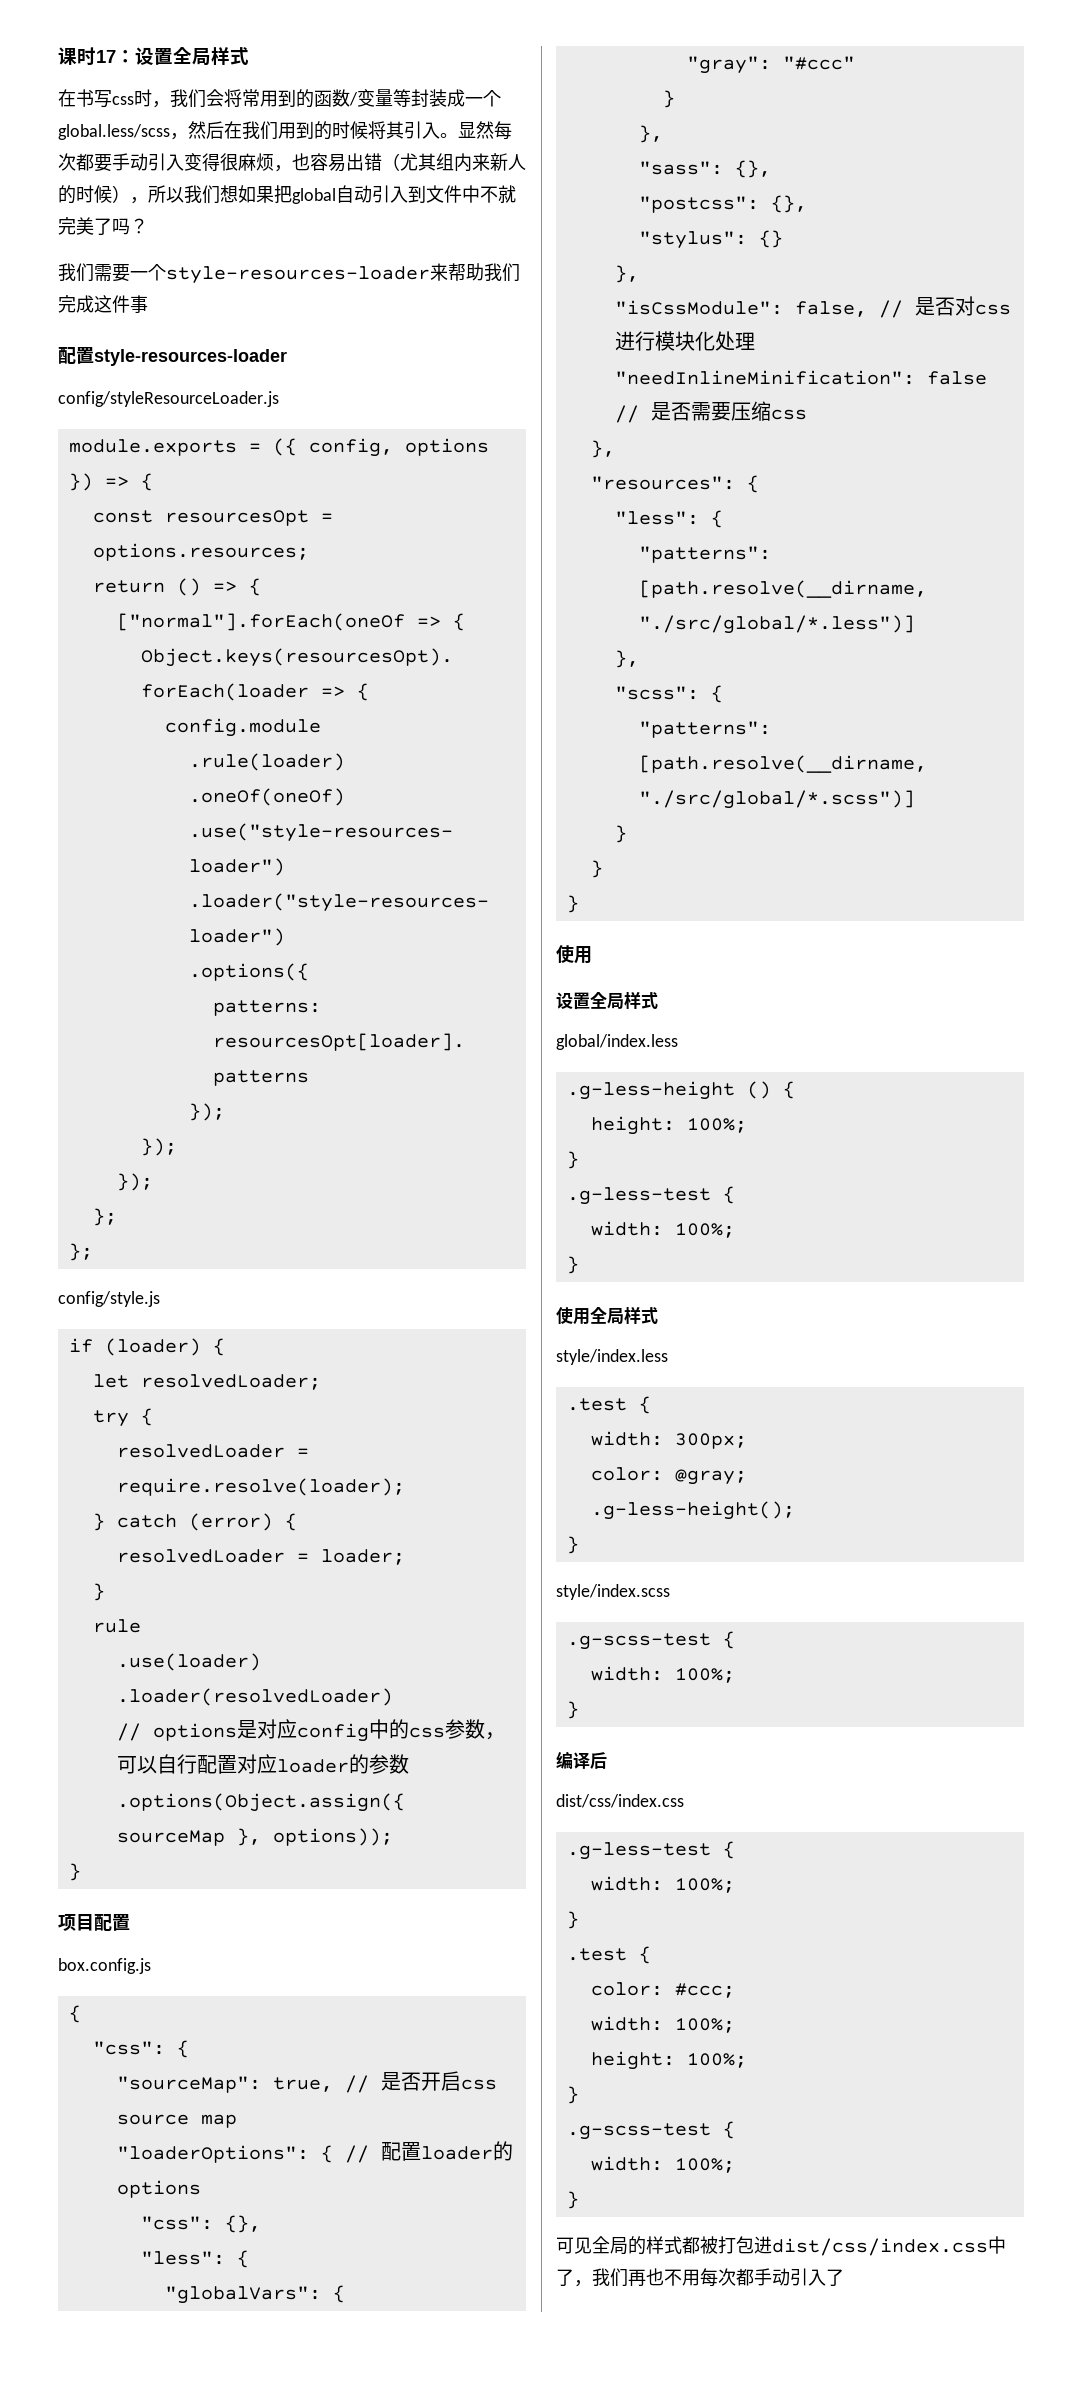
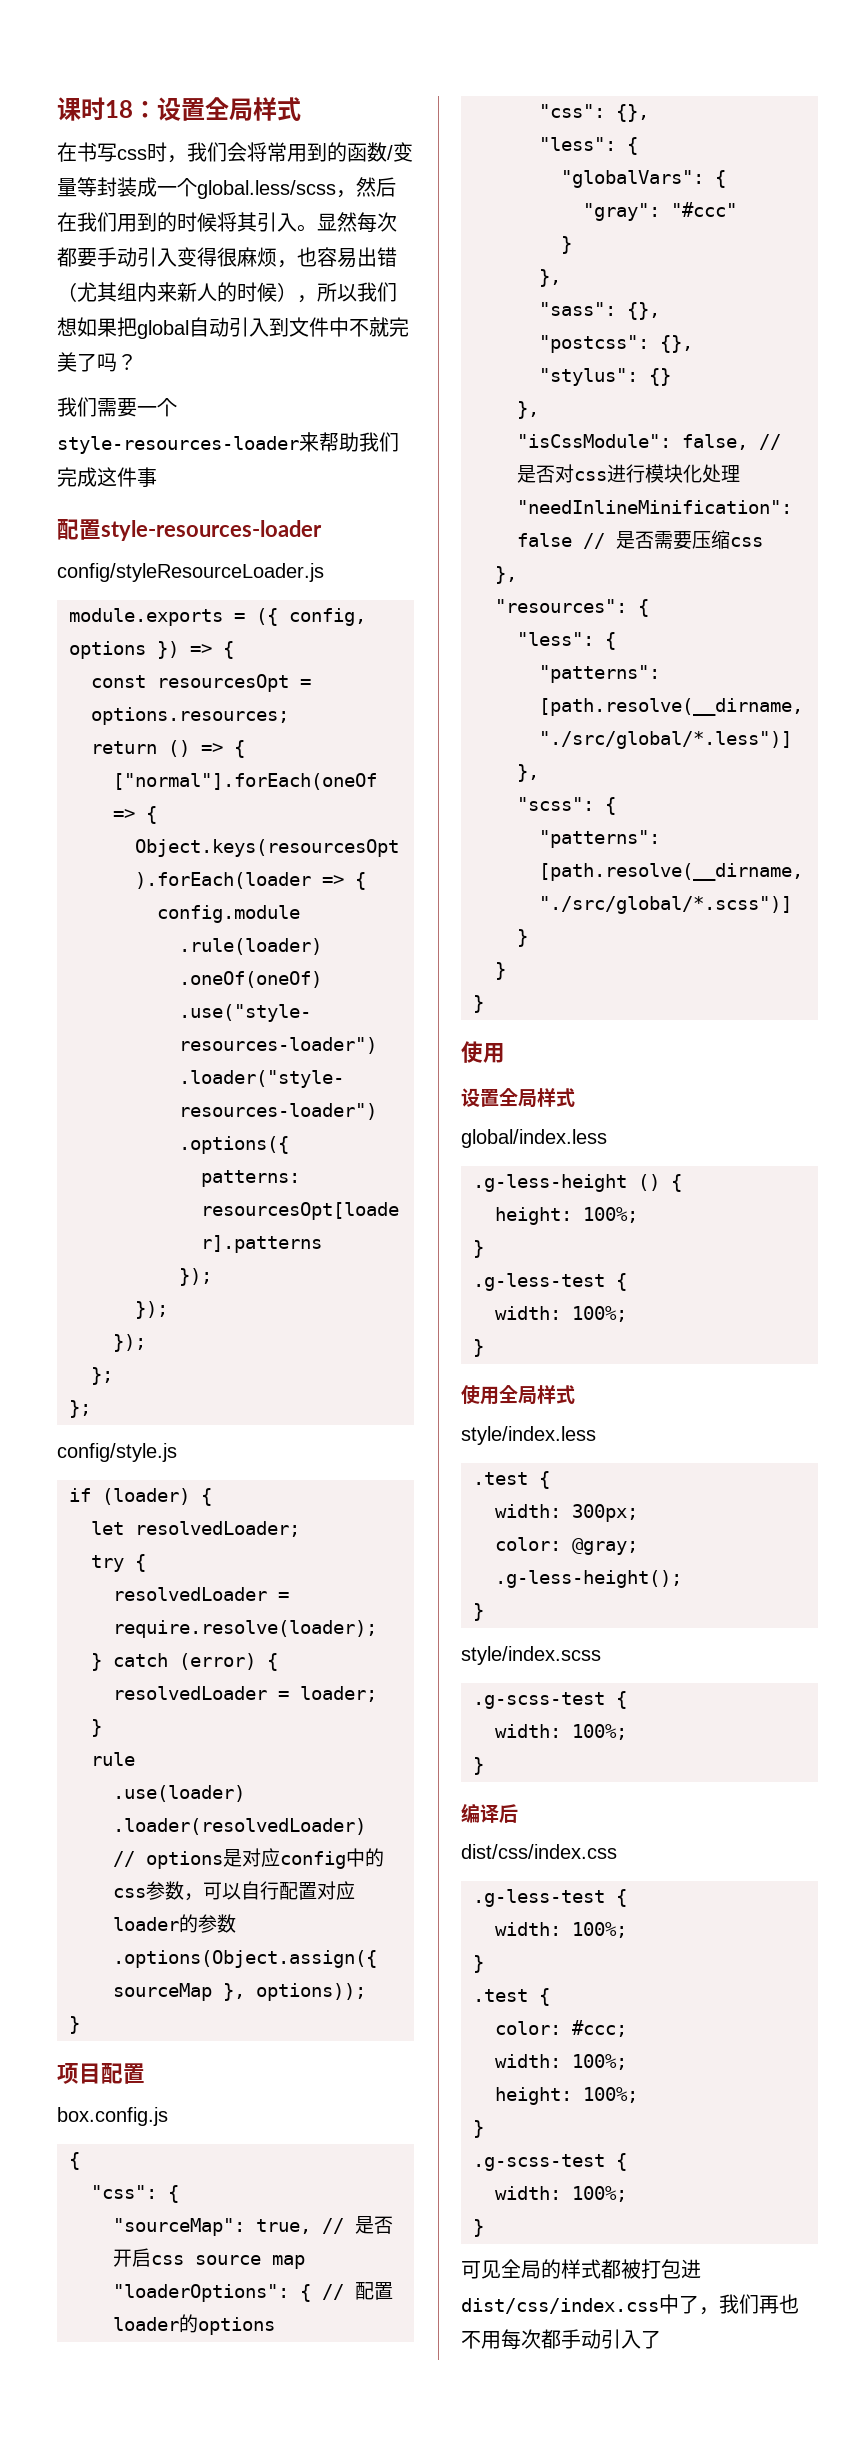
[96,50,116,63] 17 -> [105,100,133,118] 18

